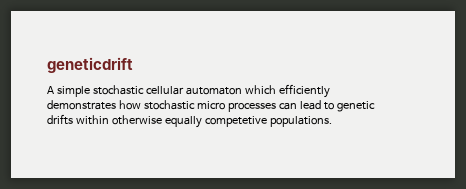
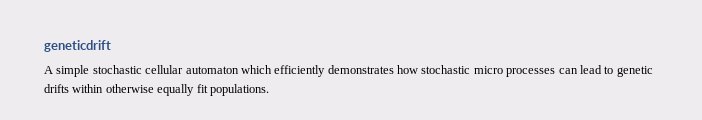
[204,116,267,127] competetive -> [196,84,208,93] fit

